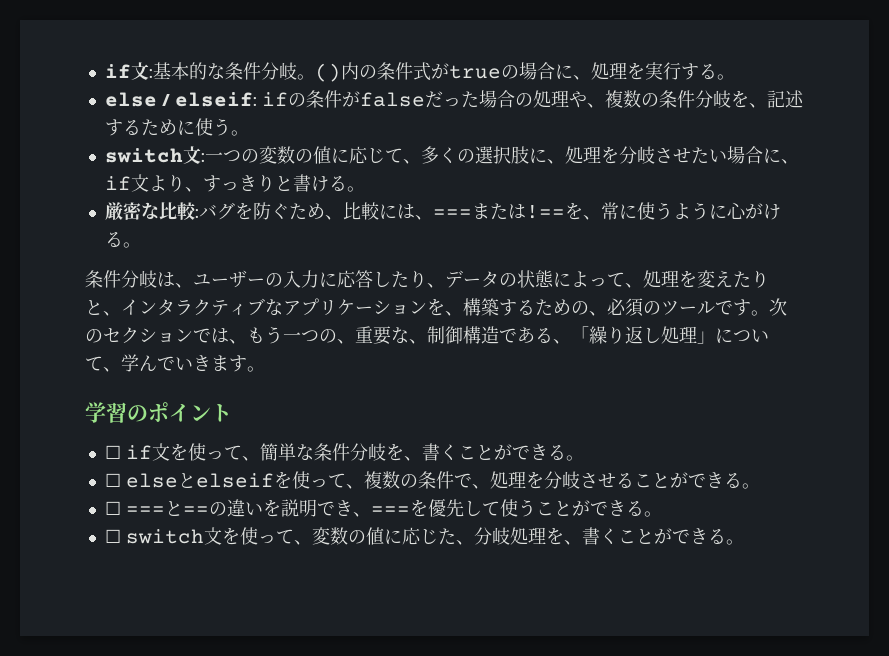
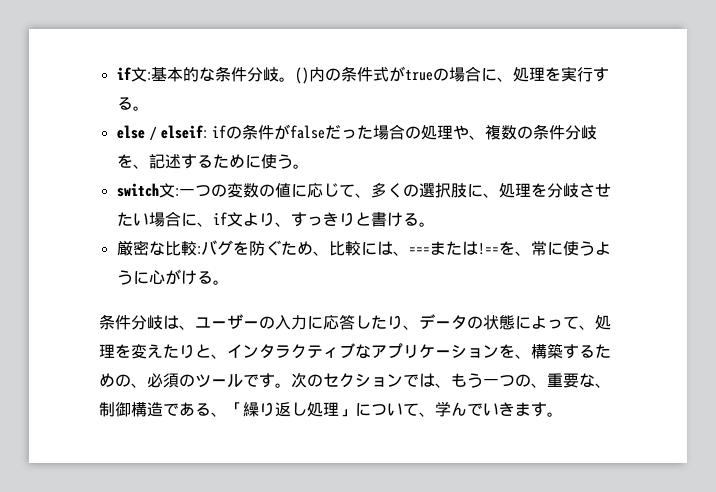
[85,402,232,423] [104,443,584,461] [104,471,760,489] [104,499,662,517] [104,527,744,545] // 学習のポイント // ☐ if文を使って、簡単な条件分岐を、書くことができる。 // ☐ elseとelseifを使って、複数の条件で、処理を分岐させることができる。 // ☐ ===と==の違いを説明でき、===を優先して使うことができる。 // ☐ switch文を使って、変数の値に応じた、分岐処理を、書くことができる。 -> (563, 414) none

